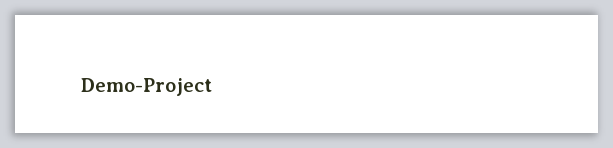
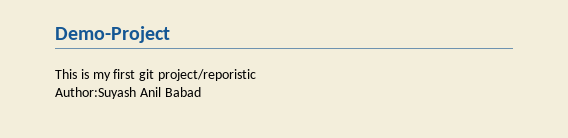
(212, 87) none -> [55,69,256,81] [55,87,201,99] // This is my first git project/reporistic // Author:Suyash Anil Babad

